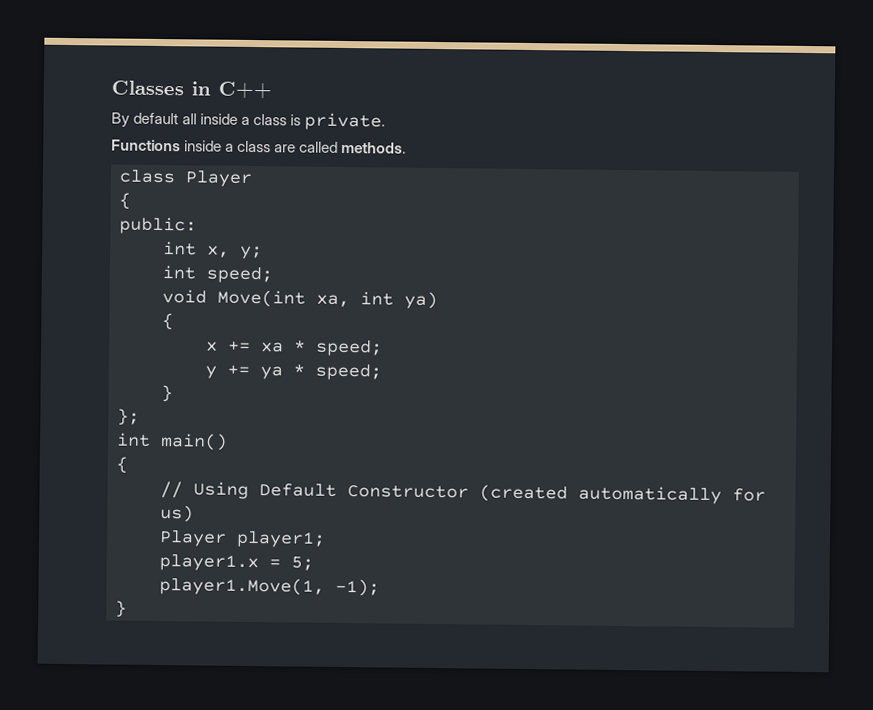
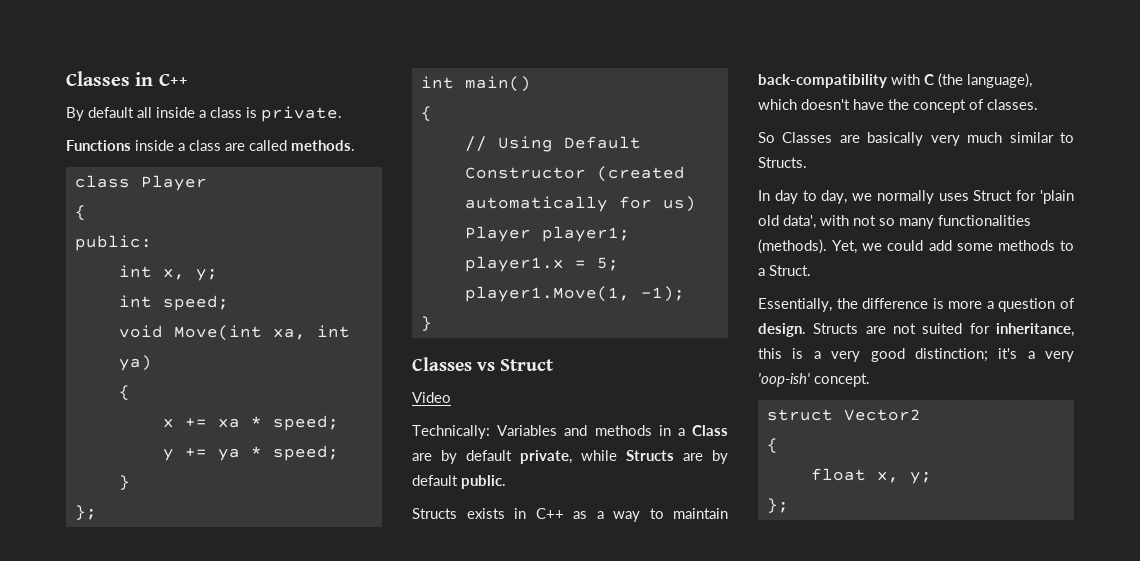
(127, 609) none -> [412,357,554,371] [412,392,451,403] [412,425,728,439] [412,450,728,464] [412,475,506,489] [412,508,728,522] [758,73,1032,88] [758,99,1038,113] [758,132,1074,146] [758,157,807,168] [758,190,1074,204] [758,215,1031,229] [758,239,1074,254] [758,265,811,276] [758,298,1075,312] [758,323,1074,337] [758,348,1074,362] [758,373,870,387] [766,409,921,421] [766,438,778,453] [810,468,932,484] [766,498,789,513] // Classes vs Struct // Video // Technically: Variables and methods in a Class are by default private, while Structs are by default public. // Structs exists in C++ as a way to maintain back-compatibility with C (the language), which doesn't have the concept of classes. // So Classes are basically very much similar to Structs. // In day to day, we normally uses Struct for 'plain old data', with not so many functionalities (methods). Yet, we could add some methods to a Struct. // Essentially, the difference is more a question of design. Structs are not suited for inheritance, this is a very good distinction; it's a very 'oop-ish' concept. // struct Vector2 // { // float x, y; // };

